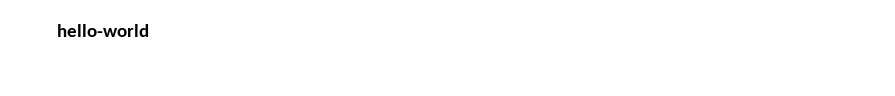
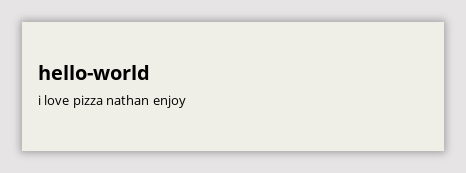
(149, 30) none -> [38,95,186,108] // i love pizza nathan enjoy

